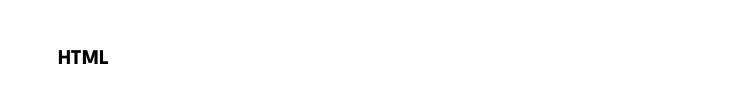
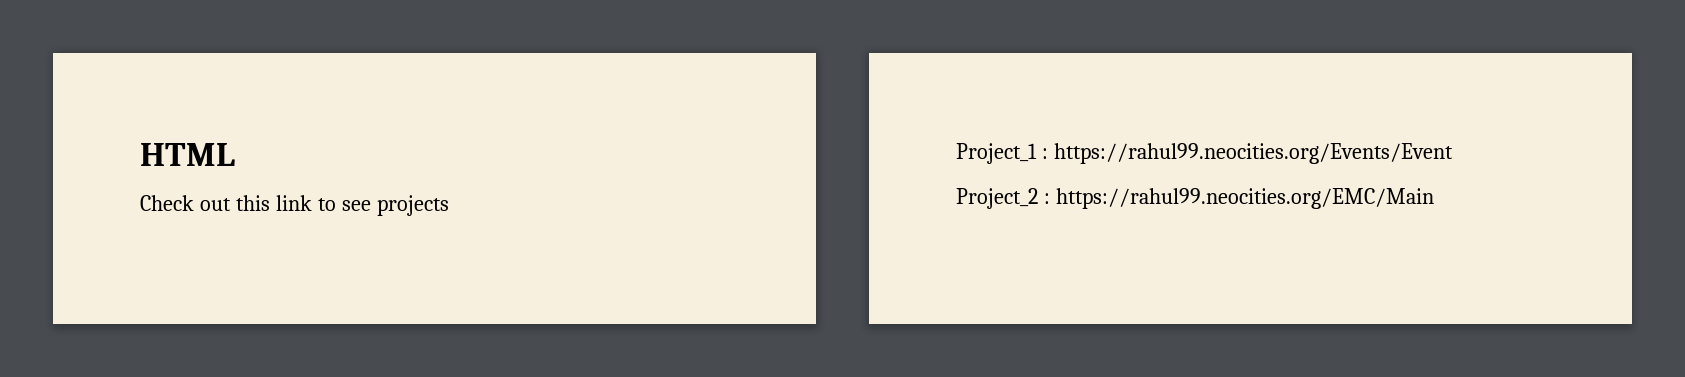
(109, 57) none -> [140,195,449,216] [956,143,1453,164] [956,188,1434,209] // Check out this link to see projects // Project_1 : https://rahul99.neocities.org/Events/Event // Project_2 : https://rahul99.neocities.org/EMC/Main

